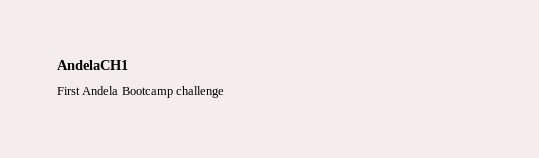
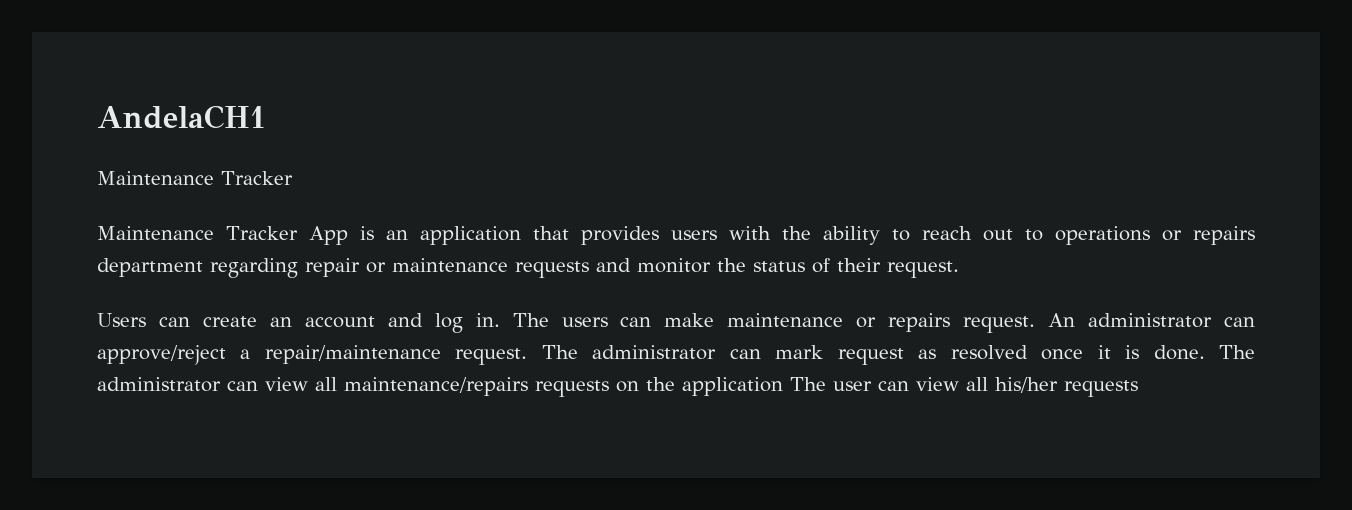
[57,86,225,98] First Andela Bootcamp challenge -> [97,171,293,185] [97,226,1255,245] [97,258,959,278] [97,313,1255,333] [97,345,1256,365] [97,377,1138,397] Maintenance Tracker // Maintenance Tracker App is an application that provides users with the ability to reach out to operations or repairs department regarding repair or maintenance requests and monitor the status of their request. // Users can create an account and log in. The users can make maintenance or repairs request. An administrator can approve/reject a repair/maintenance request. The administrator can mark request as resolved once it is done. The administrator can view all maintenance/repairs requests on the application The user can view all his/her requests

